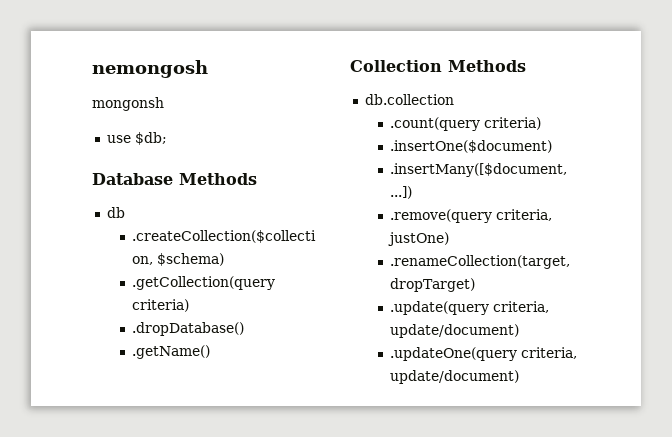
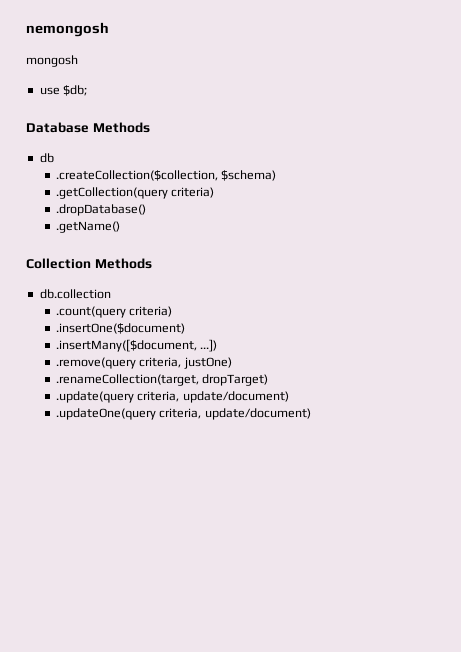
[92,97,164,111] mongonsh -> [26,55,78,67] mongosh

